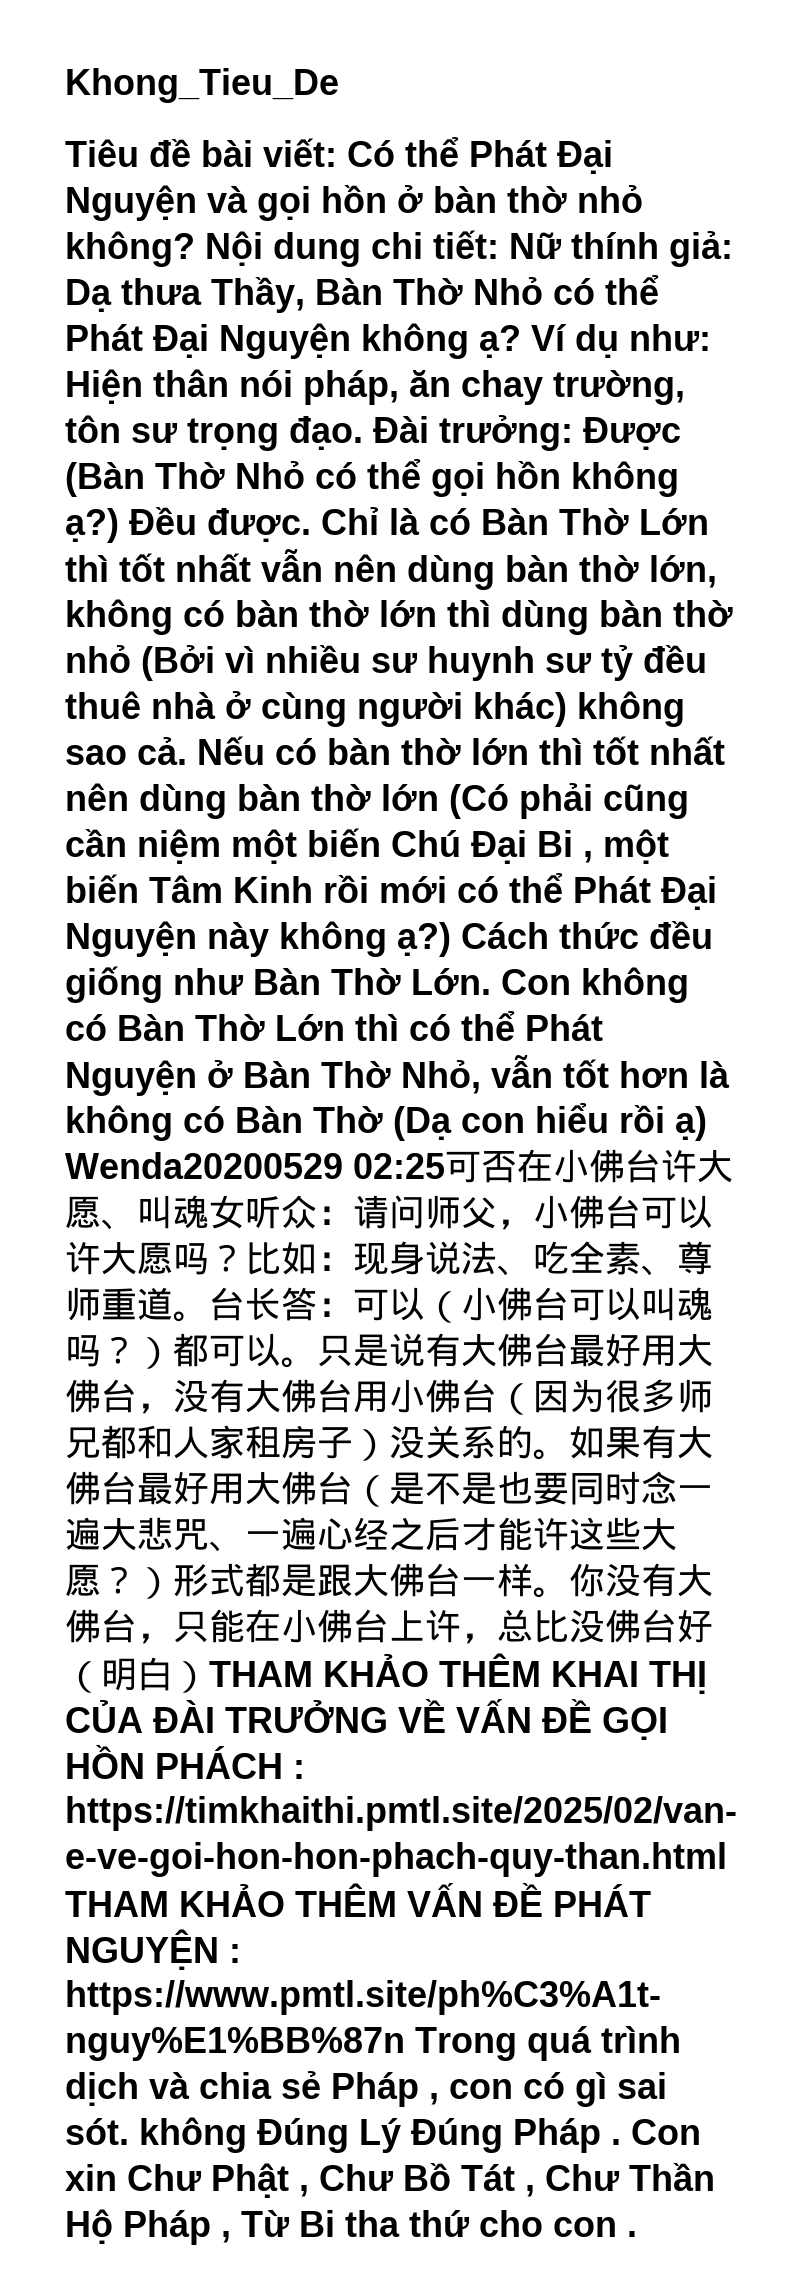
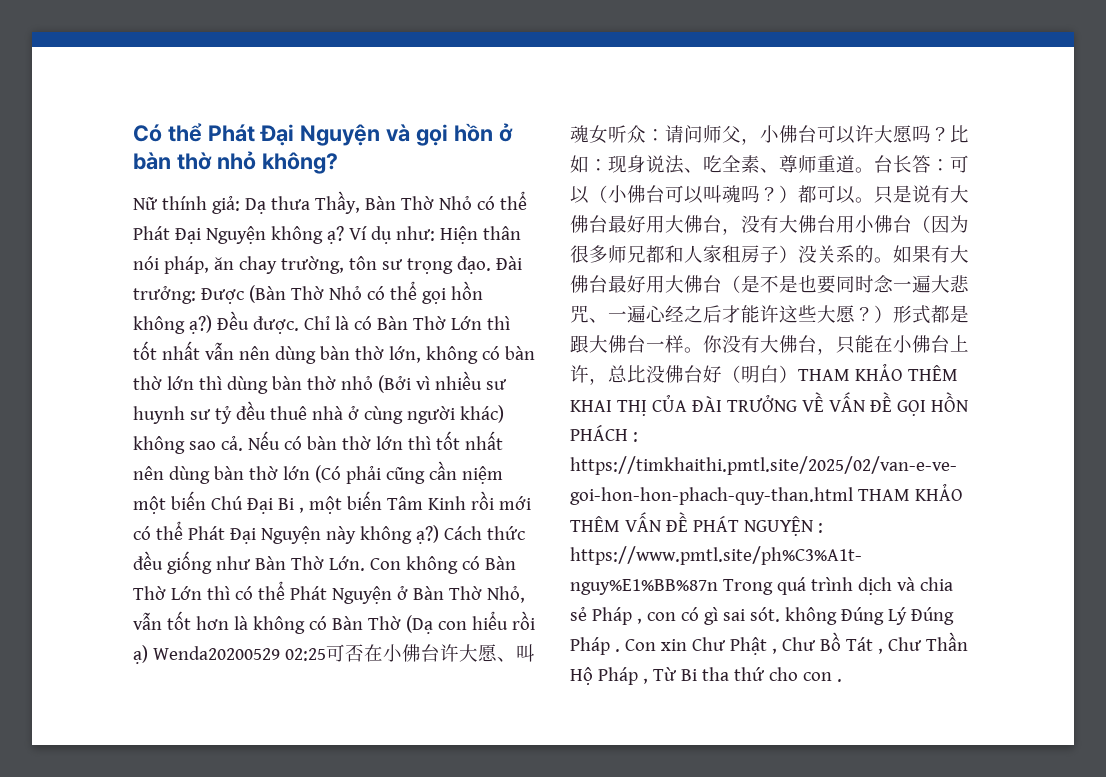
[65,68,339,103] [65,138,337,167] Khong_Tieu_De // Tiêu đề bài viết: -> (133, 133) none
[205,230,499,267] Nội dung chi tiết: -> (338, 163) //

